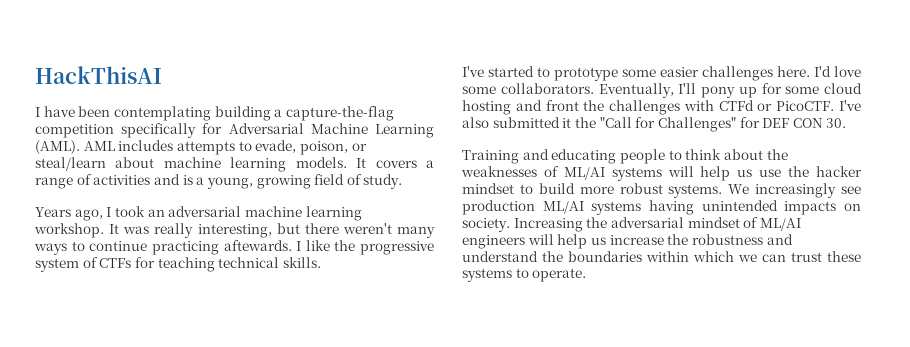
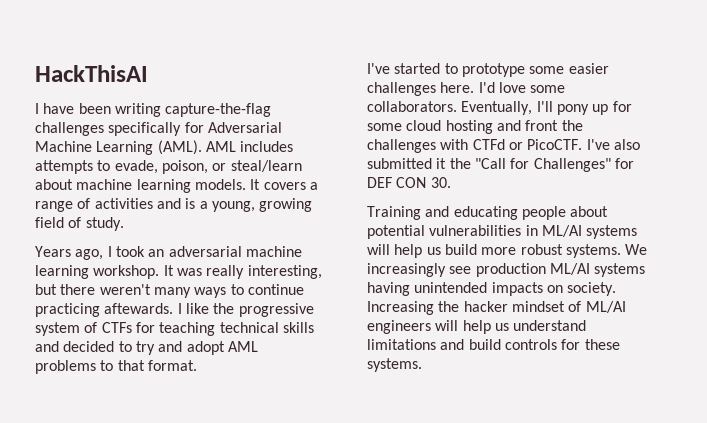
[113,106,394,121] [35,124,114,138] contemplating building a capture-the-flag competition -> [114,103,272,117] [35,122,104,136] writing capture-the-flag challenges
[282,257,321,268] skills. -> [282,322,314,333] [35,341,258,355] [35,360,197,374] skills and decided to try and adopt AML problems to that format.
[668,149,788,160] [461,166,559,177] to think about the weaknesses of -> [570,206,609,217] [367,225,538,239] about potential vulnerabilities in
[759,166,863,177] [462,183,533,194] use the hacker mindset to -> (441, 251) none
[610,217,684,228] adversarial -> [463,301,508,312] hacker
[609,234,793,245] [462,251,861,262] [462,268,587,282] increase the robustness and understand the boundaries within which we can trust these systems to operate. -> [513,320,587,331] [367,339,620,350] [367,358,422,372] understand limitations and build controls for these systems.

